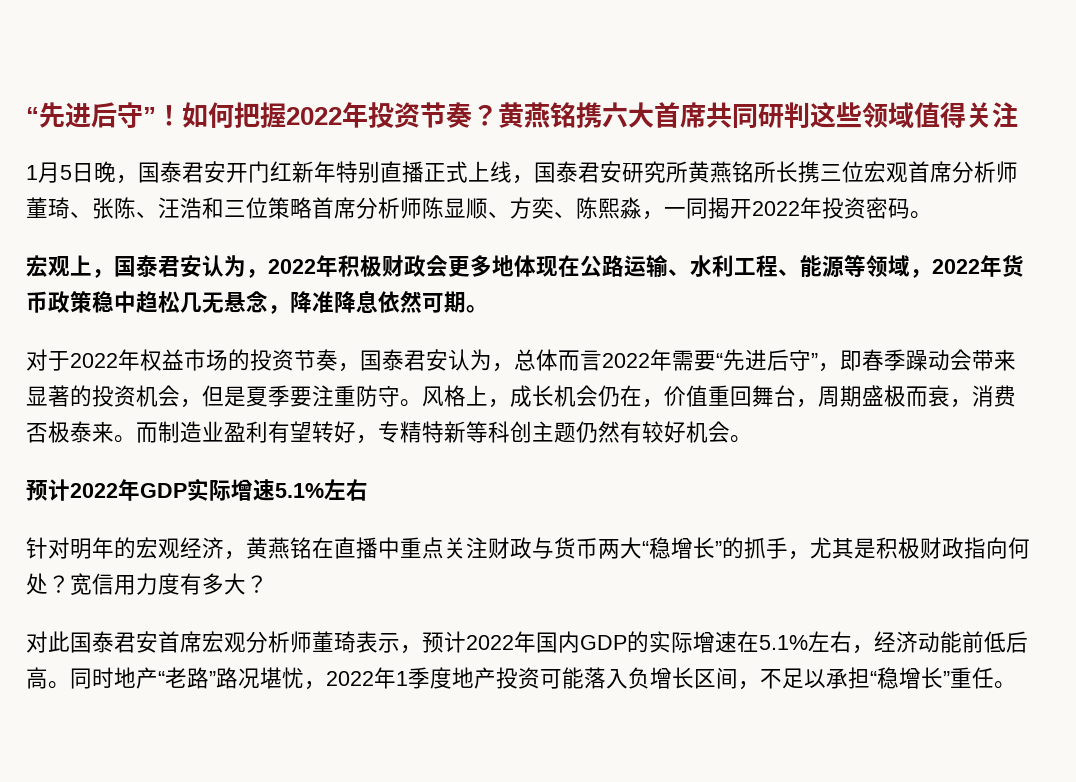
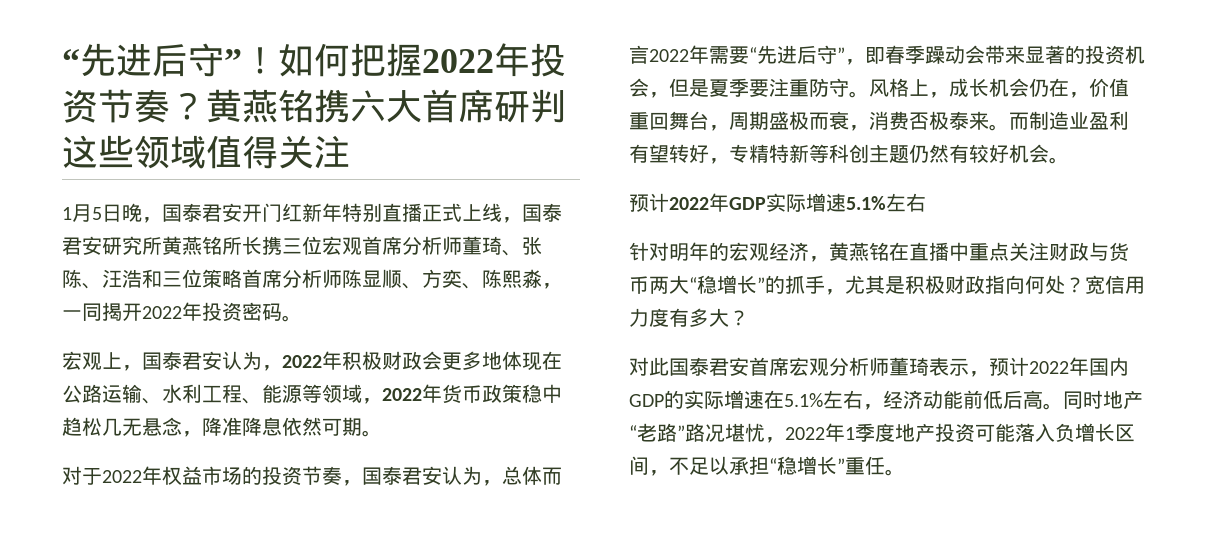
[706,102,758,129] 共同 -> (494, 106) none

